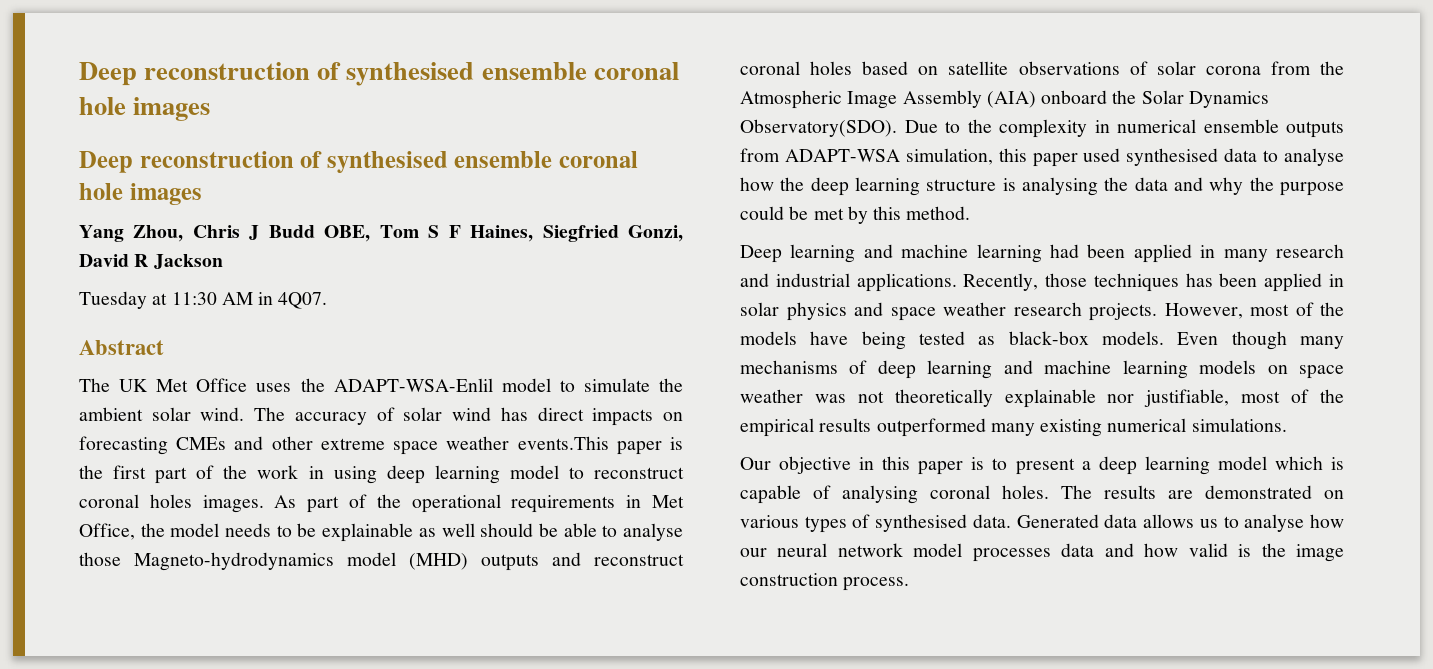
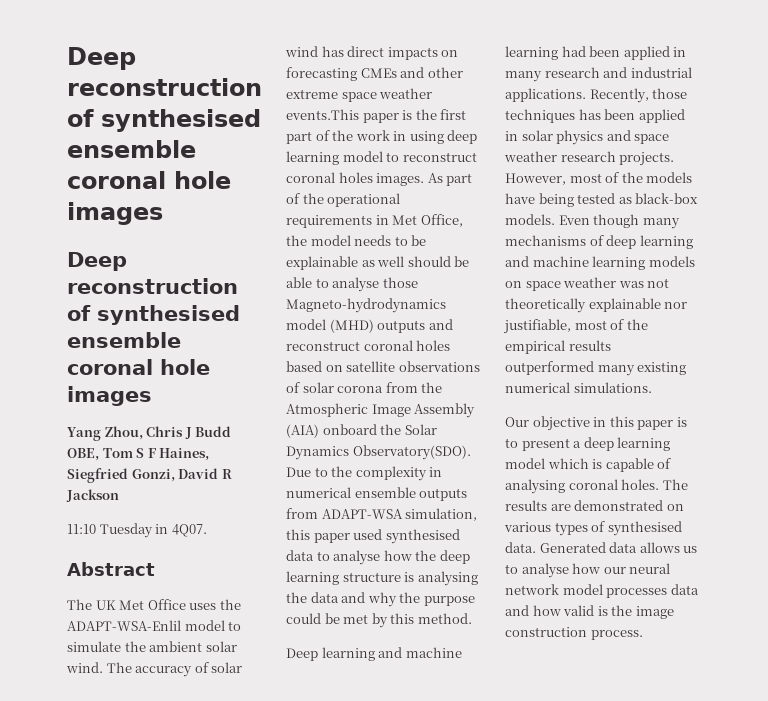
[79,291,253,309] Tuesday at 11:30 AM -> [67,523,153,538] 11:10 Tuesday

